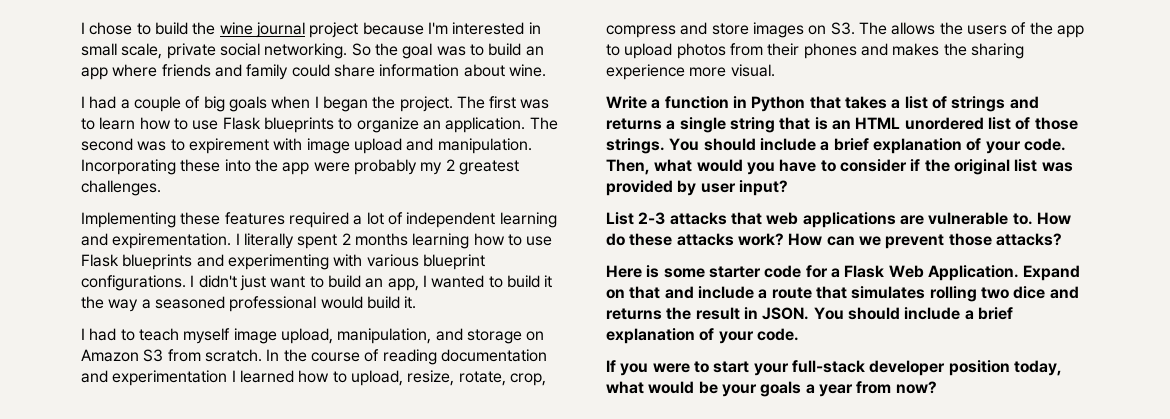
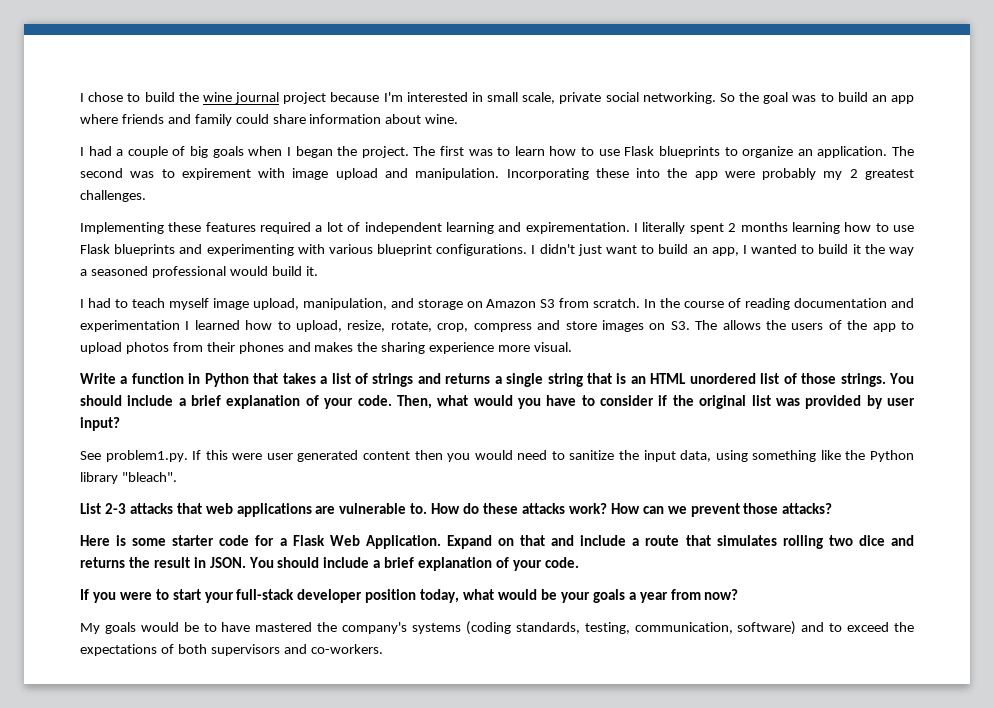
(788, 188) none -> [80,450,914,462] [80,472,177,484] // See problem1.py. If this were user generated content then you would need to sanitize the input data, using something like the Python library "bleach".
(937, 387) none -> [80,621,915,635] [80,644,383,656] // My goals would be to have mastered the company's systems (coding standards, testing, communication, software) and to exceed the expectations of both supervisors and co-workers.

